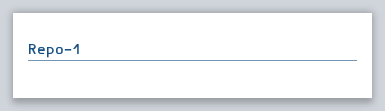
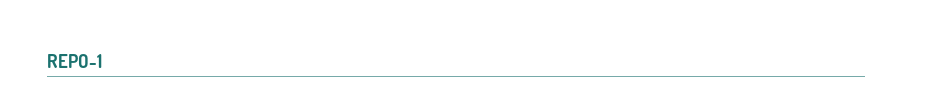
[28,44,81,58] Repo-1 -> [47,54,102,68] REPO-1

